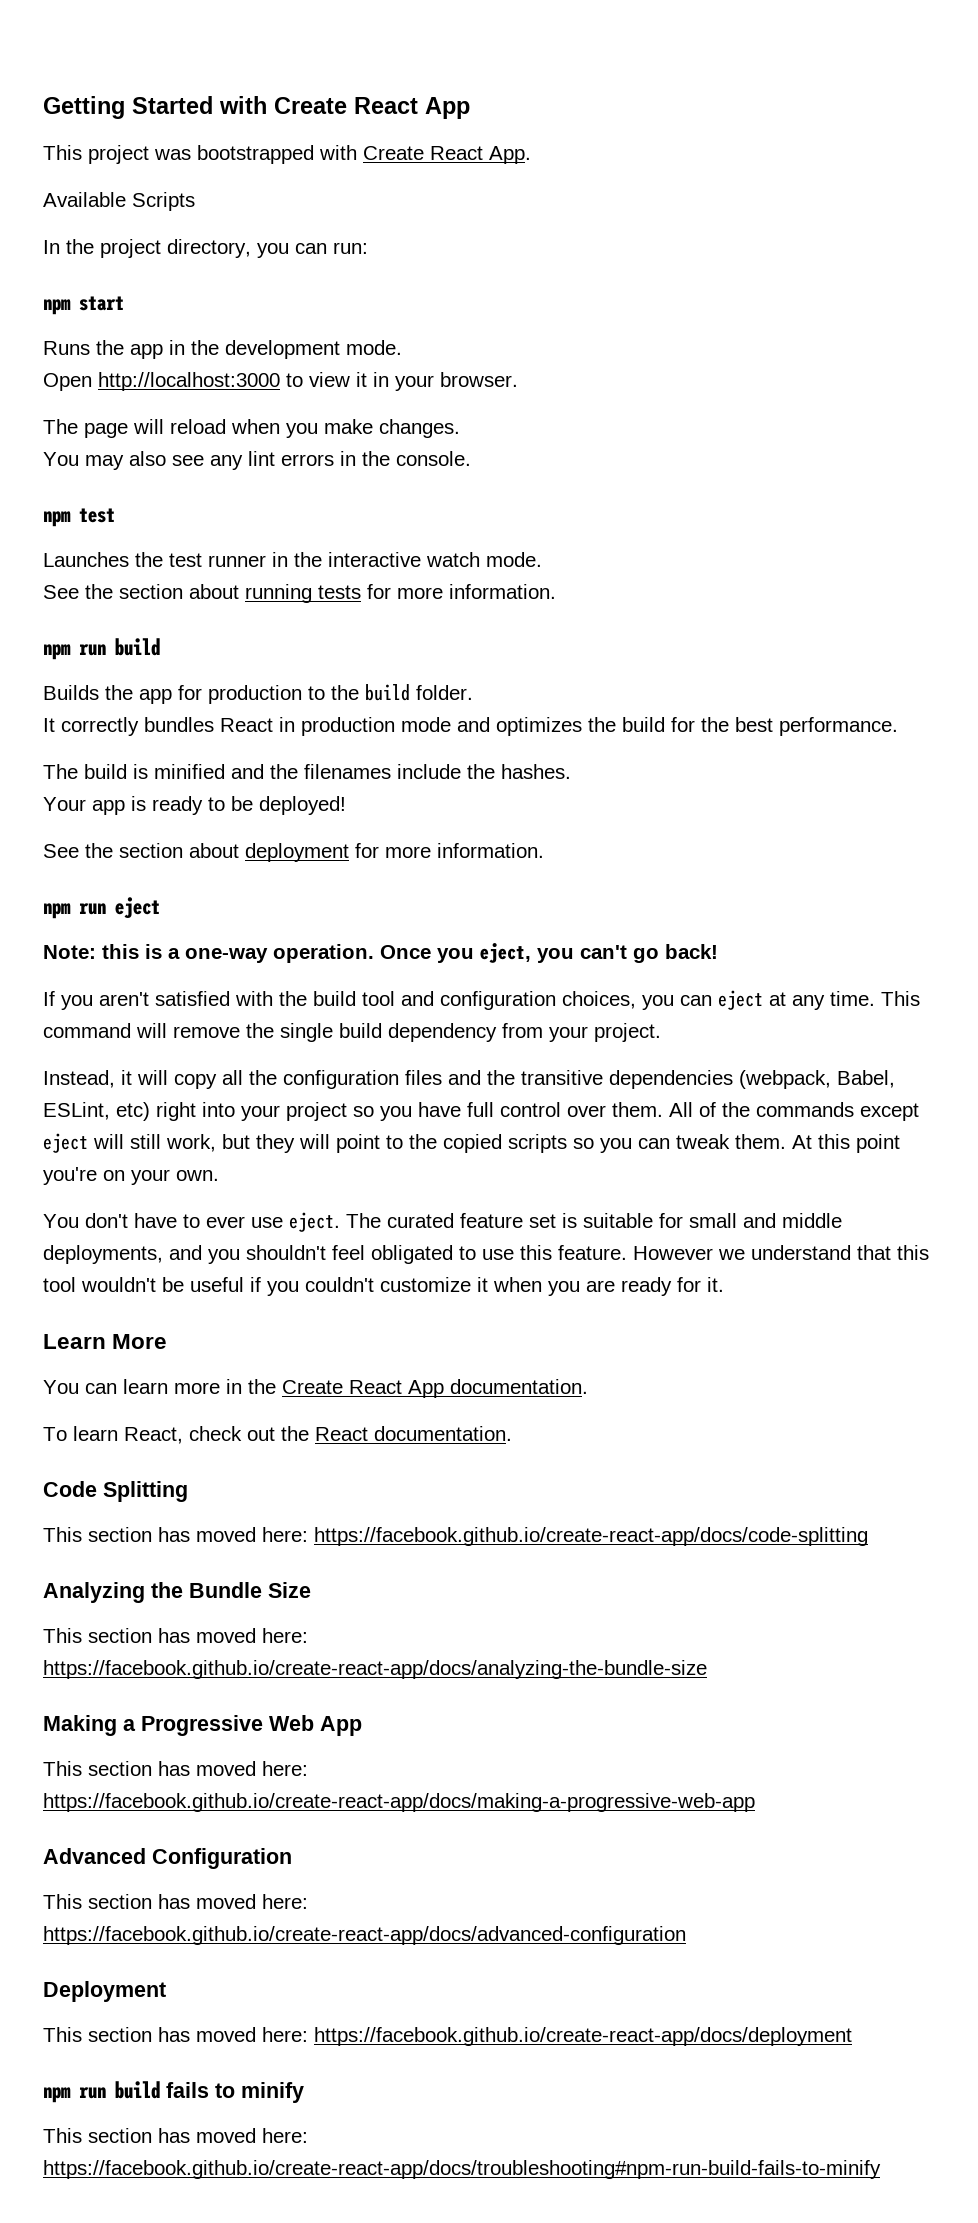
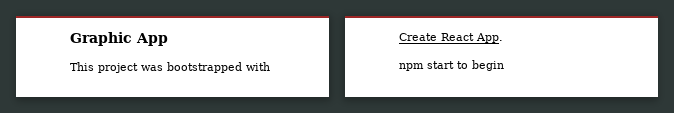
[43,96,418,119] Getting Started with Create React -> [70,32,132,46] Graphic
[43,192,195,211] [43,239,368,258] [43,296,124,315] [43,340,402,359] [43,372,518,391] [43,419,460,438] [43,451,471,470] [43,508,115,527] [43,552,542,567] [43,584,556,603] [43,638,160,660] [43,684,473,704] [43,717,898,736] [43,764,571,779] [43,796,346,815] [43,843,544,862] [43,897,160,919] [43,943,718,963] [43,990,920,1010] [43,1023,661,1042] [43,1070,895,1089] [43,1102,919,1121] [43,1133,900,1153] [43,1167,219,1185] [43,1212,842,1232] [43,1245,929,1264] [43,1277,724,1296] [43,1334,168,1349] [43,1379,588,1398] [43,1426,512,1444] [43,1481,188,1502] [43,1527,868,1546] [43,1582,311,1603] [43,1628,308,1643] [43,1660,707,1679] [43,1715,362,1736] [43,1761,308,1776] [43,1793,755,1812] [43,1848,292,1869] [43,1894,308,1909] [43,1926,686,1945] [43,1981,166,2002] [43,2027,852,2046] [43,2081,304,2103] [43,2128,308,2143] [43,2160,881,2179] Available Scripts // In the project directory, you can run: // npm start // Runs the app in the development mode. // Open http://localhost:3000 to view it in your browser. // The page will reload when you make changes. // You may also see any lint errors in the console. // npm test // Launches the test runner in the interactive watch mode. // See the section about running tests for more information. // npm run build // Builds the app for production to the build folder. // It correctly bundles React in production mode and optimizes the build for the best performance. // The build is minified and the filenames include the hashes. // Your app is ready to be deployed! // See the section about deployment for more information. // npm run eject // Note: this is a one-way operation. Once you eject, you can't go back! // If you aren't satisfied with the build tool and configuration choices, you can eject at any time. This command will remove the single build dependency from your project. // Instead, it will copy all the configuration files and the transitive dependencies (webpack, Babel, ESLint, etc) right into your project so you have full control over them. All of the commands except eject will still work, but they will point to the copied scripts so you can tweak them. At this point you're on your own. // You don't have to ever use eject. The curated feature set is suitable for small and middle deployments, and you shouldn't feel obligated to use this feature. However we understand that this tool wouldn't be useful if you couldn't customize it when you are ready for it. // Learn More // You can learn more in the Create React App documentation. // To learn React, check out the React documentation. // Code Splitting // This section has moved here: https://facebook.github.io/create-react-app/docs/code-splitting // Analyzing the Bundle Size // This section has moved here: https://facebook.github.io/create-react-app/docs/analyzing-the-bundle-size // Making a Progressive Web App // This section has moved here: https://facebook.github.io/create-react-app/docs/making-a-progressive-web-app // Advanced Configuration // This section has moved here: https://facebook.github.io/create-react-app/docs/advanced-configuration // Deployment // This section has moved here: https://facebook.github.io/create-react-app/docs/deployment // npm run build fails to minify // This section has moved here: https://facebook.github.io/create-react-app/docs/troubleshooting#npm-run-build-fails-to-minify -> [399,60,504,71] npm start to begin

